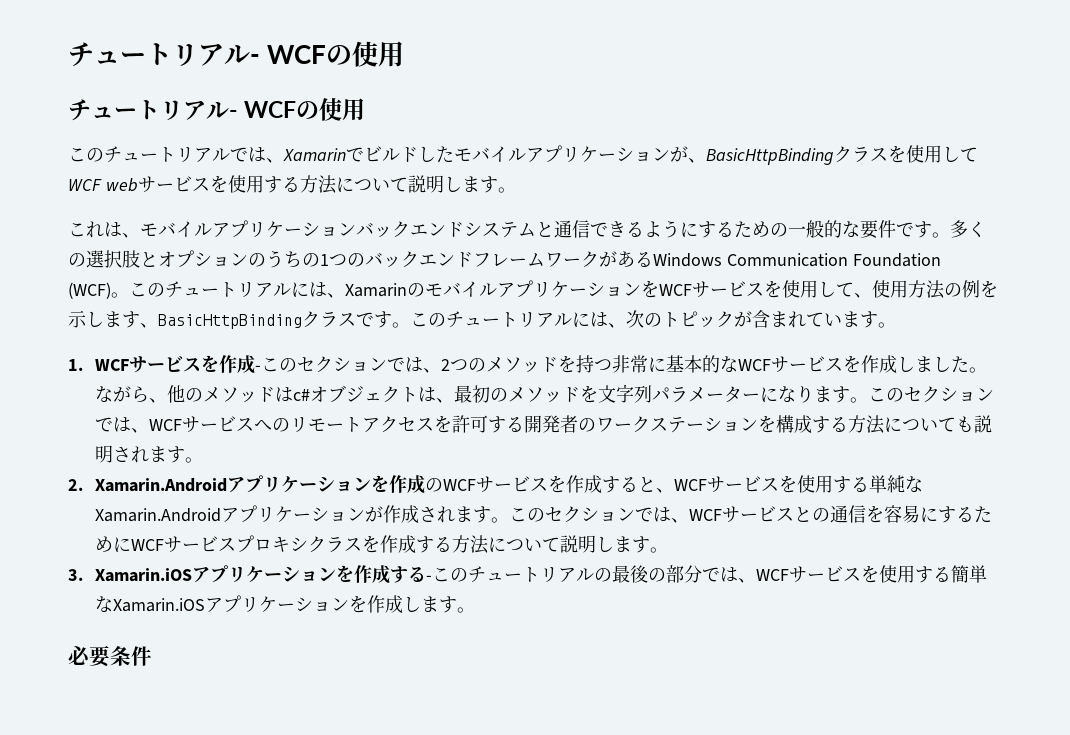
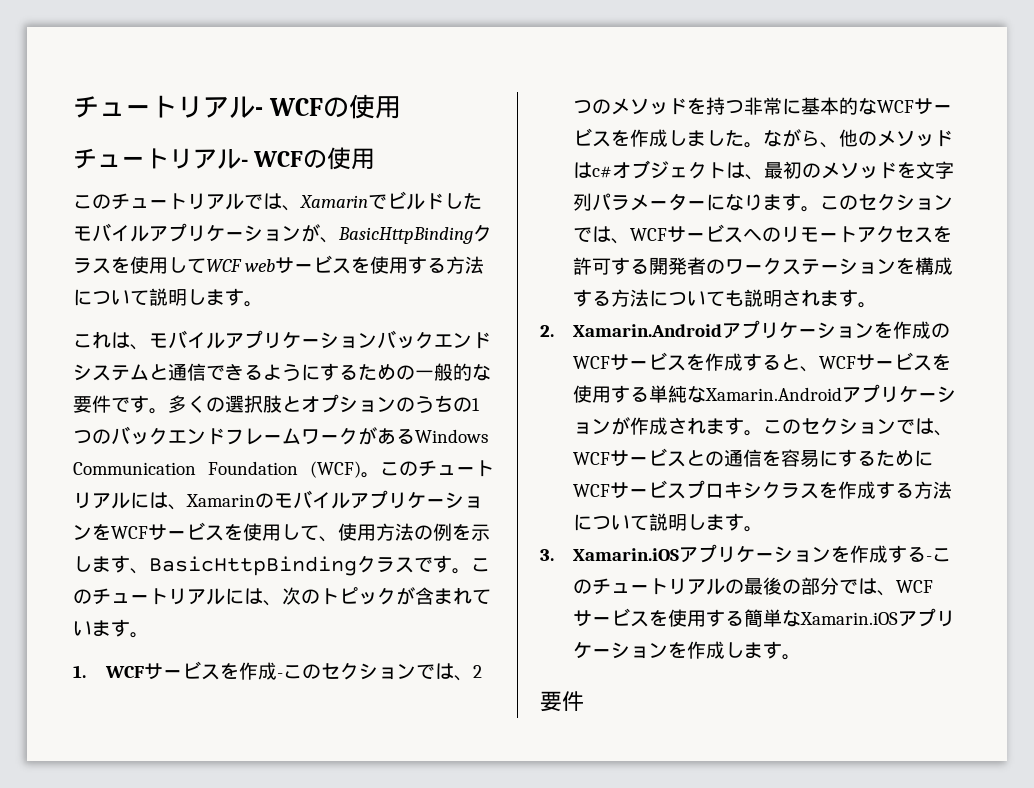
[68,646,131,667] 必要条 -> [540,691,562,712] 要

